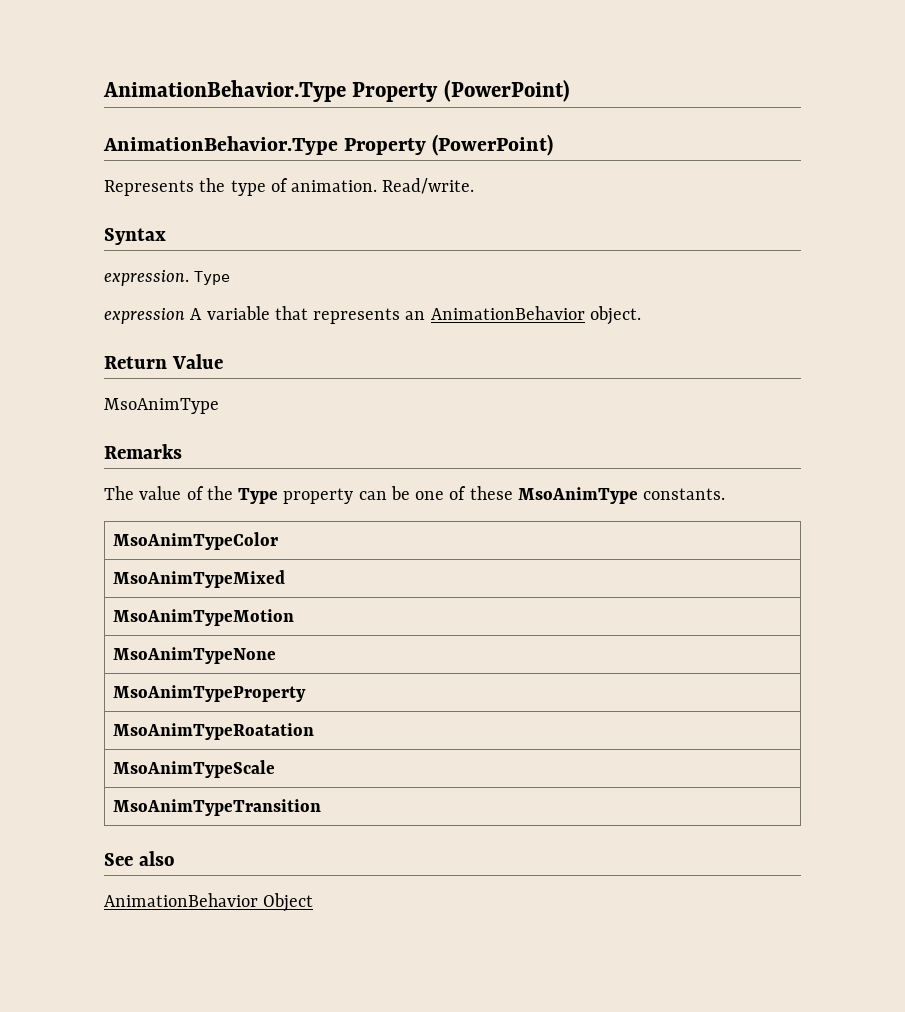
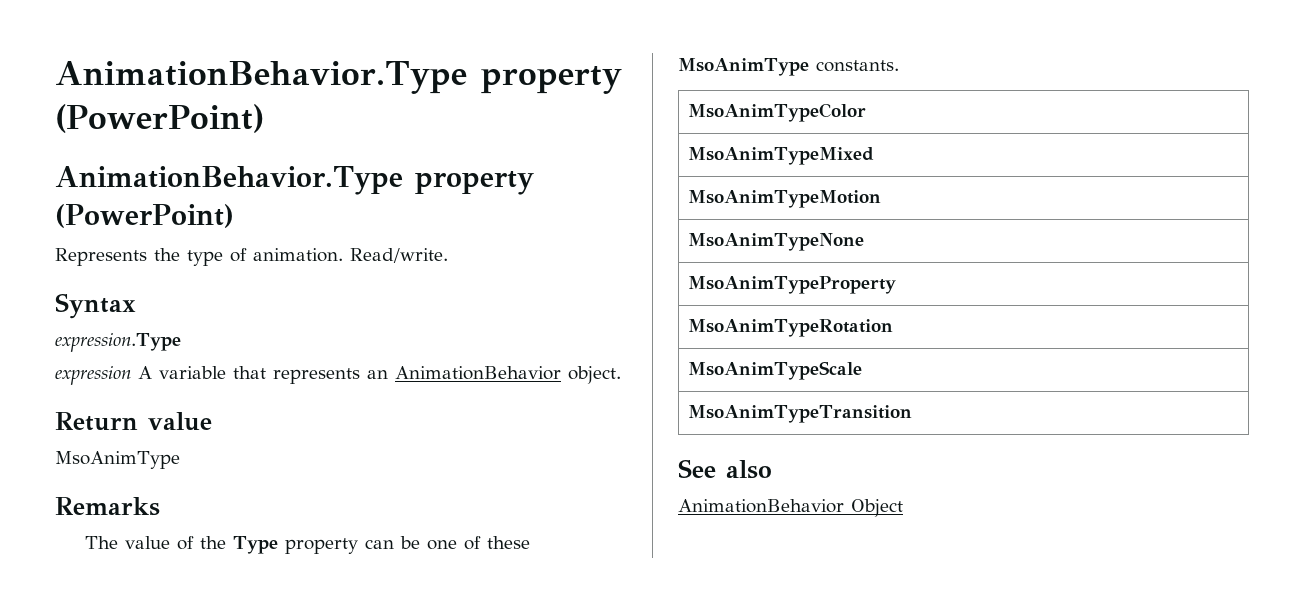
[103,80,439,102] AnimationBehavior.Type Property -> [55,61,622,94] AnimationBehavior.Type property
[344,138,427,155] Property -> [414,171,534,195] property
[104,270,231,286] expression. Type -> [55,333,181,352] expression.Type
[171,354,223,369] Value -> [148,412,212,431] value
[113,723,315,740] MsoAnimTypeRoatation -> [688,319,894,337] MsoAnimTypeRotation

